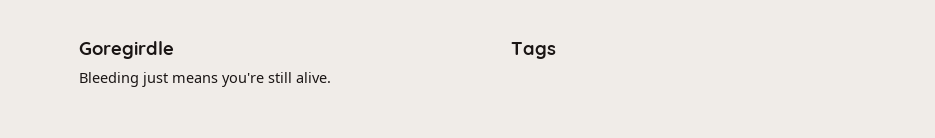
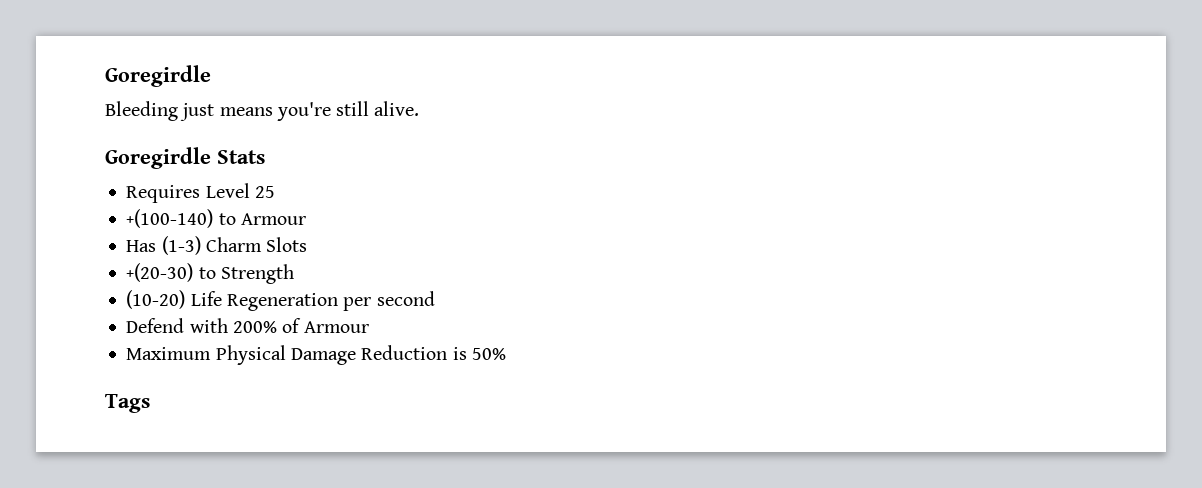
(331, 77) none -> [105,147,265,169] [126,183,275,203] [126,209,306,228] [126,236,308,255] [126,263,294,284] [126,290,435,311] [126,318,369,333] [126,345,506,365] // Goregirdle Stats // Requires Level 25 // +(100-140) to Armour // Has (1-3) Charm Slots // +(20-30) to Strength // (10-20) Life Regeneration per second // Defend with 200% of Armour // Maximum Physical Damage Reduction is 50%

